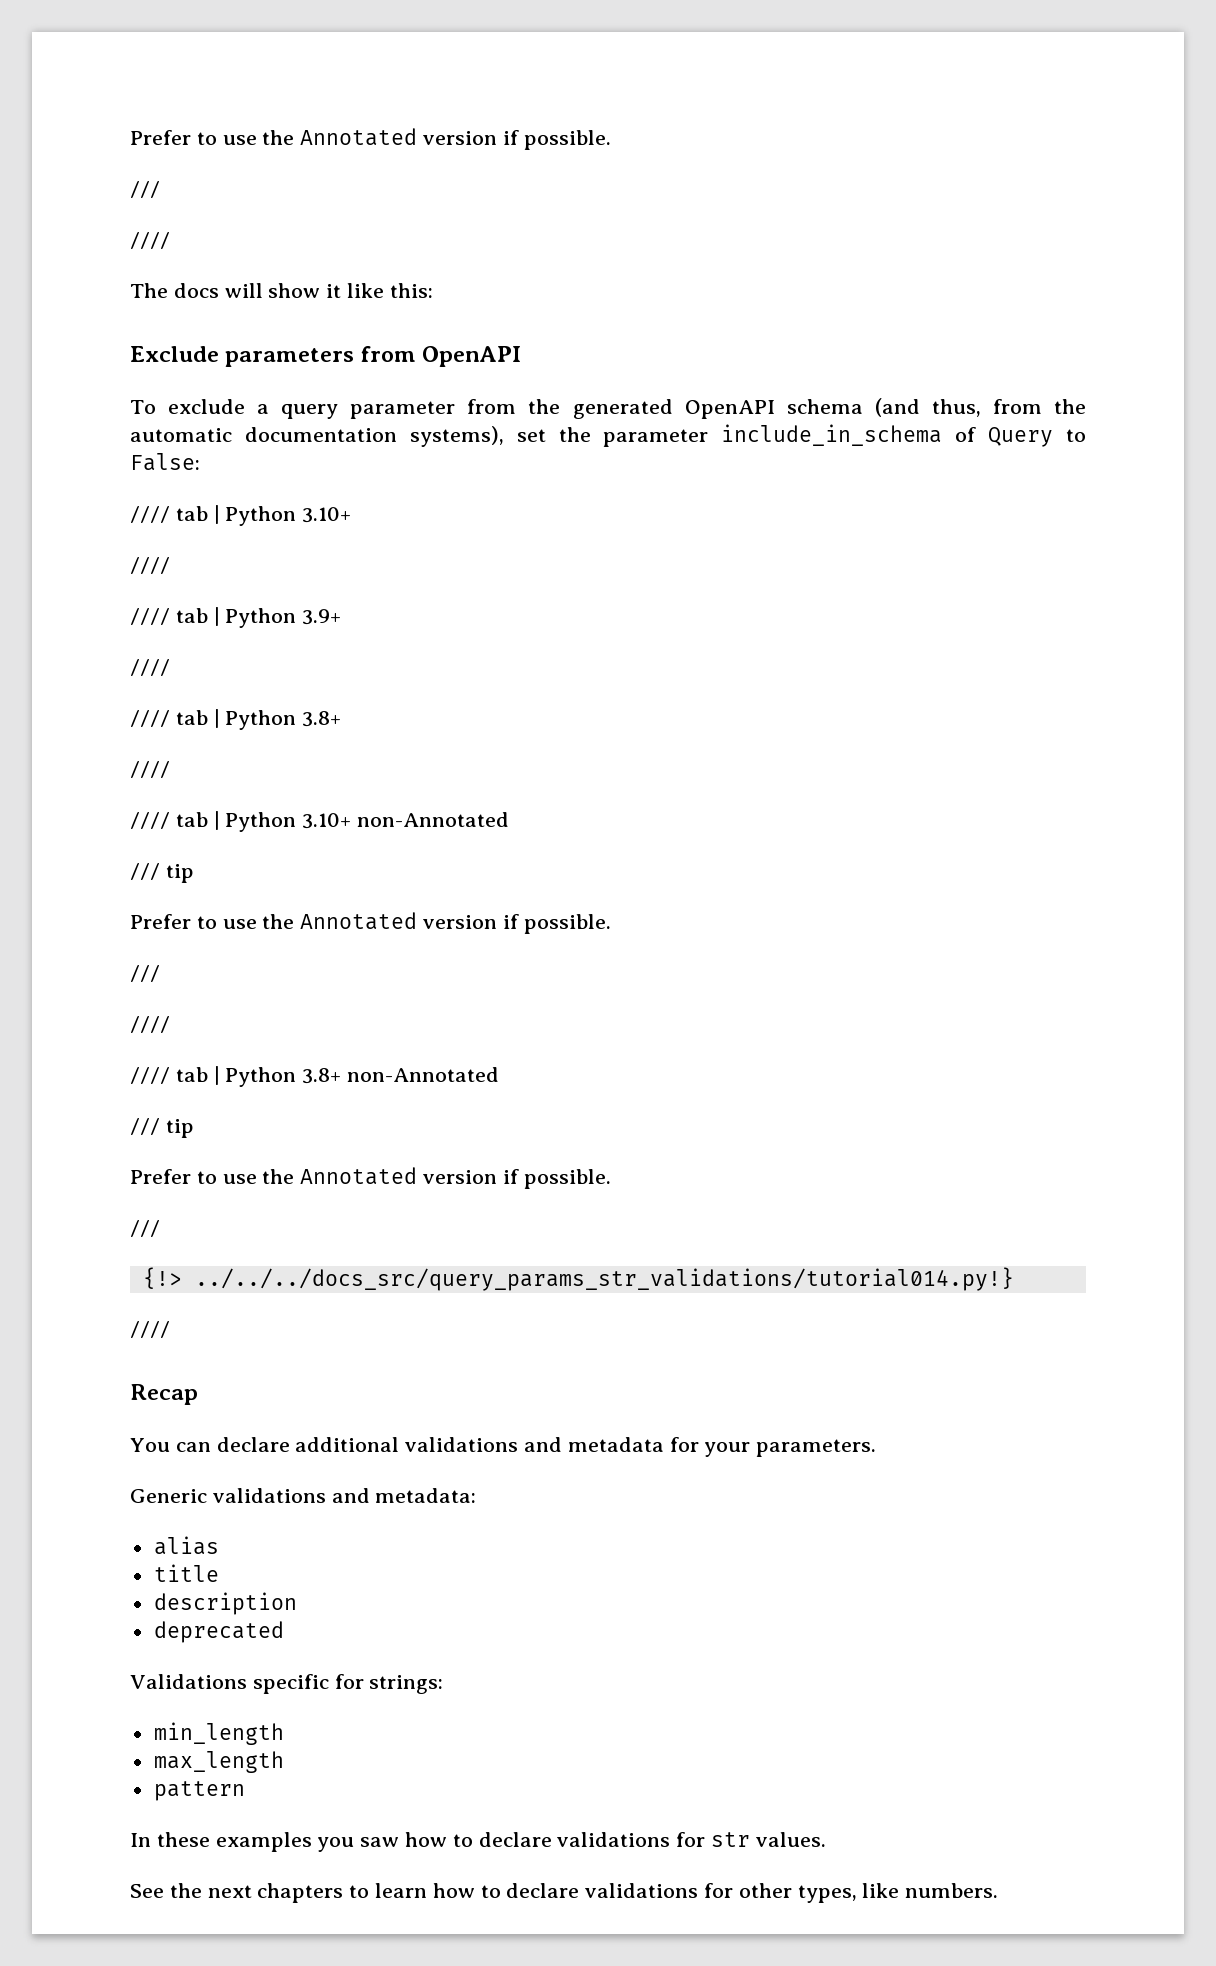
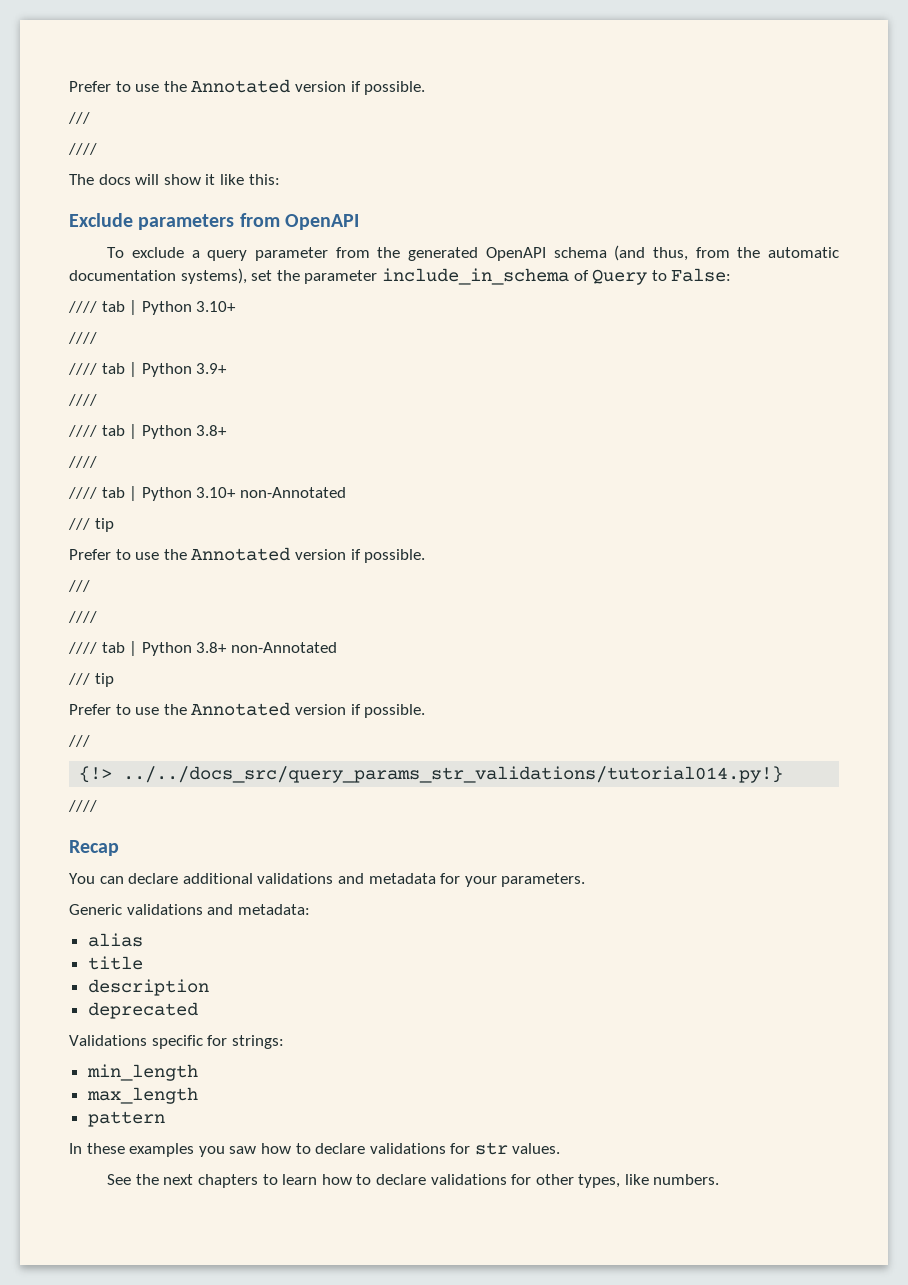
[194,1267,1014,1291] ../../../docs_src/query_params_str_validations/tutorial014.py!} -> [123,766,784,783] ../../docs_src/query_params_str_validations/tutorial014.py!}

